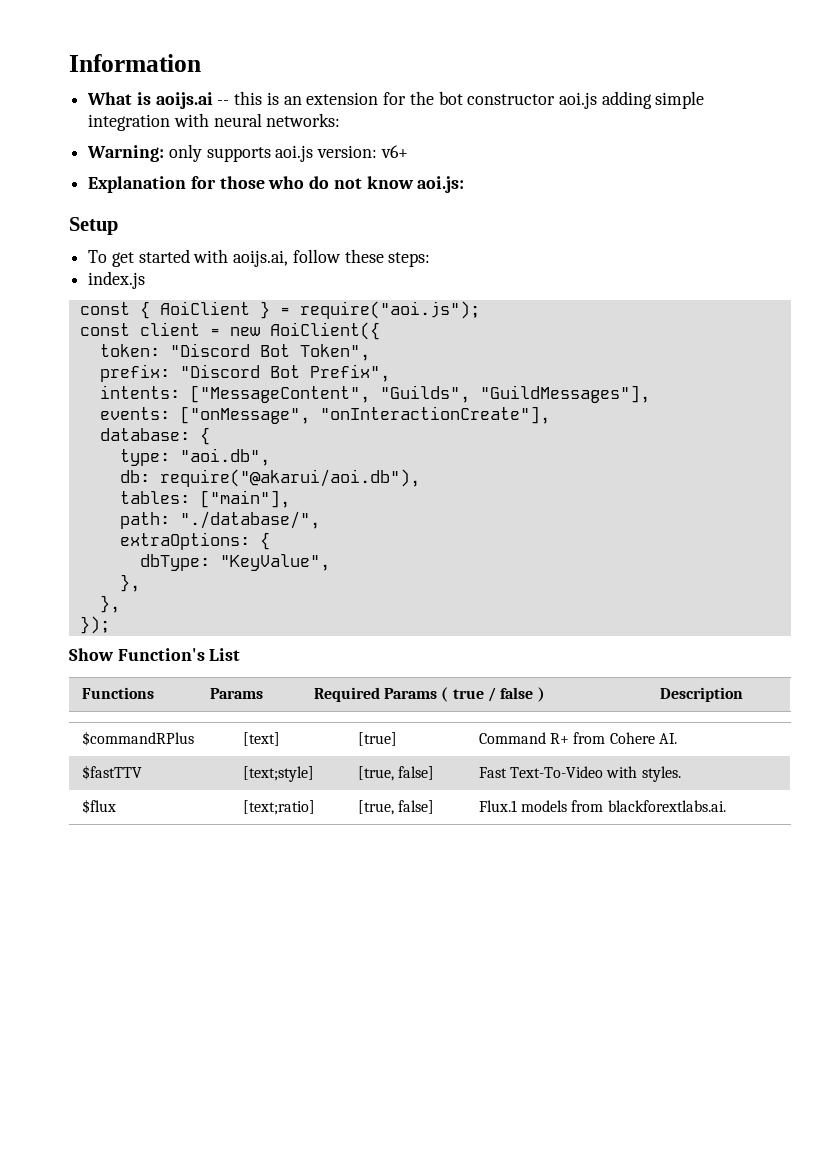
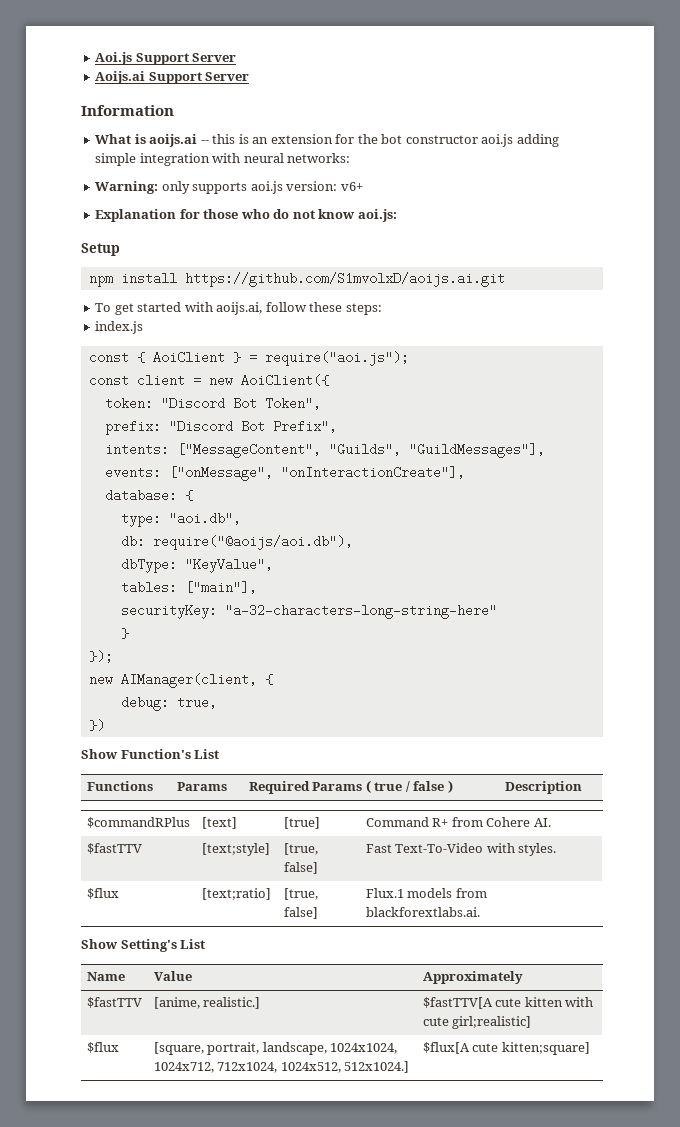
(69, 63) none -> [95,52,237,65] [95,71,250,84] Aoi.js Support Server // Aoijs.ai Support Server //
(118, 226) none -> [88,272,505,287] // npm install https://github.com/S1mvolxD/aoijs.ai.git
[159,469,420,487] require("@akarui/aoi.db"), -> [152,535,353,550] [120,558,273,573] require("@aoijs/aoi.db"), // dbType: "KeyValue",
[119,511,320,529] [119,532,270,550] [139,554,330,571] [119,574,140,592] [99,595,120,613] [79,616,110,634] path: "./database/", // extraOptions: { // dbType: "KeyValue", // }, // }, // }); -> [120,604,497,619] [120,628,129,639] [88,650,113,663] [88,673,273,688] [120,696,217,711] [88,719,105,732] securityKey: "a-32-characters-long-string-here" // } // }); // new AIManager(client, { // debug: true, // })
(726, 806) none -> [81,939,206,952] [86,972,125,981] [153,971,192,981] [422,971,523,984] [86,997,142,1008] [153,997,261,1009] [422,997,594,1009] [422,1016,532,1029] [86,1042,119,1053] [153,1042,398,1055] [153,1061,410,1073] [422,1042,590,1055] // Show Setting's List // Name | Value | Approximately // $fastTTV | [anime, realistic.] | $fastTTV[A cute kitten with cute girl;realistic] // $flux | [square, portrait, landscape, 1024x1024, 1024x712, 712x1024, 1024x512, 512x1024.] | $flux[A cute kitten;square]

